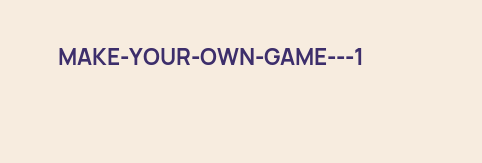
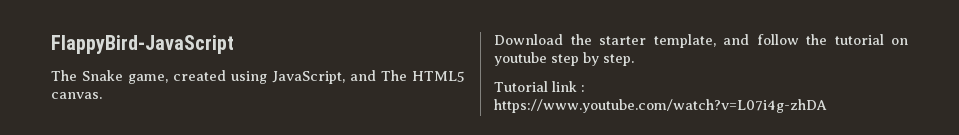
[58,48,364,65] MAKE-YOUR-OWN-GAME---1 -> [51,35,234,54] [51,70,465,84] [51,92,102,99] [494,34,908,48] [494,52,634,66] [494,81,585,92] [494,99,827,113] FlappyBird-JavaScript // The Snake game, created using JavaScript, and The HTML5 canvas. // Download the starter template, and follow the tutorial on youtube step by step. // Tutorial link : https://www.youtube.com/watch?v=L07i4g-zhDA

